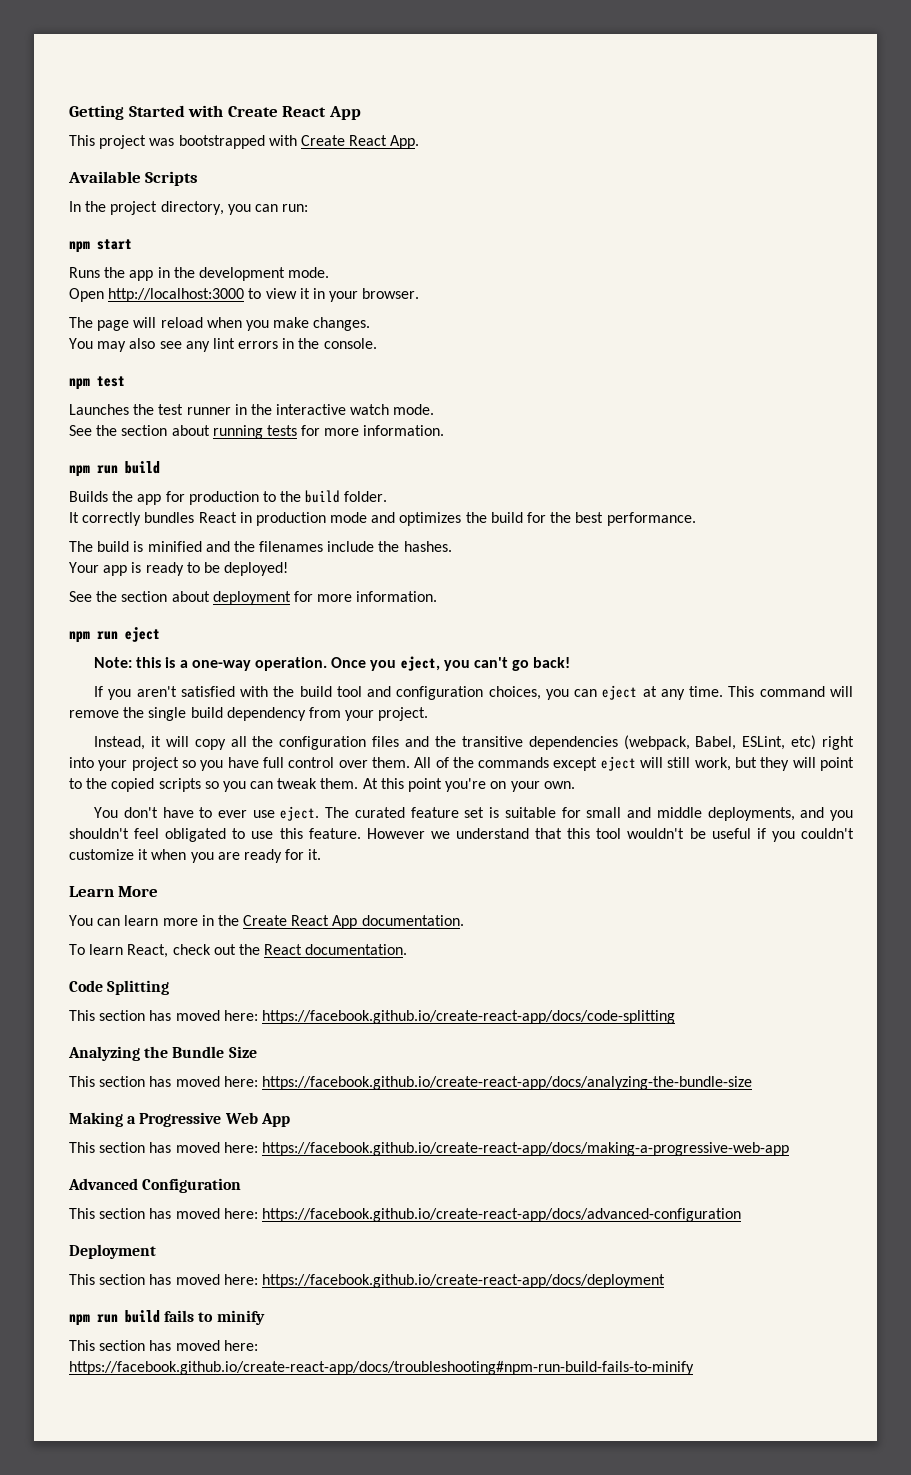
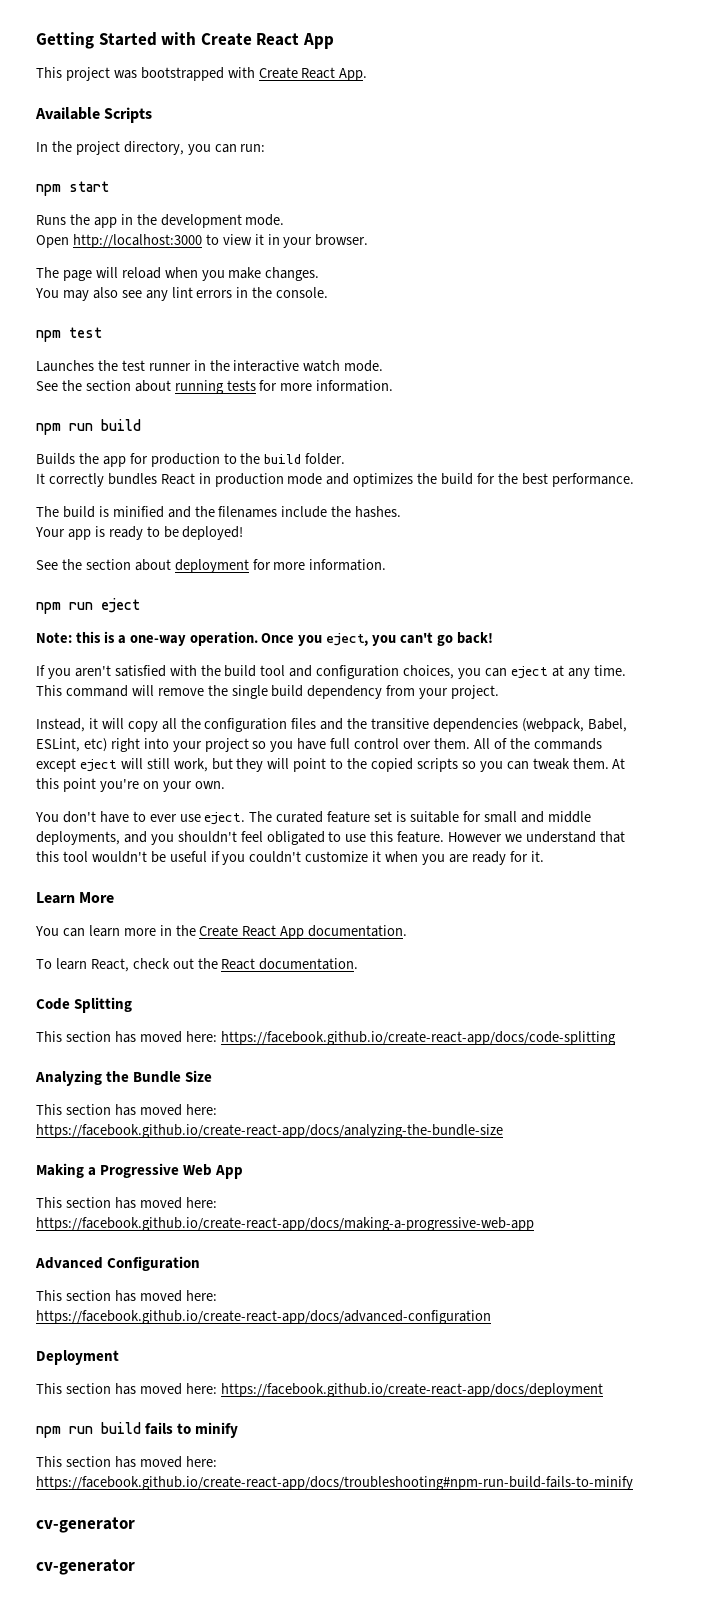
(694, 1368) none -> [36,1517,135,1533] [36,1559,135,1575] // cv-generator // cv-generator

